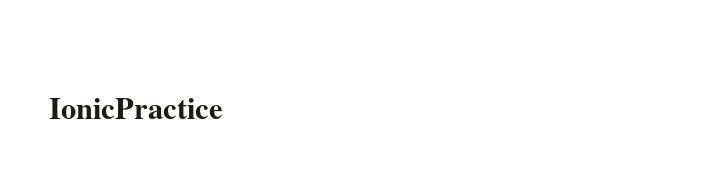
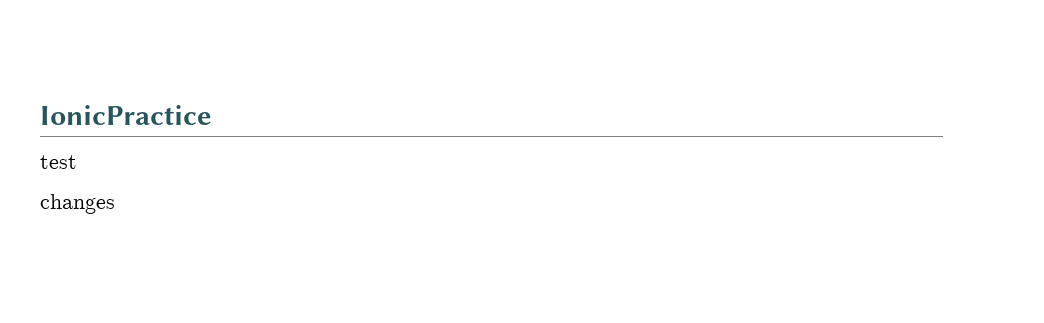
(223, 108) none -> [40,155,77,169] [40,194,115,214] // test // changes

